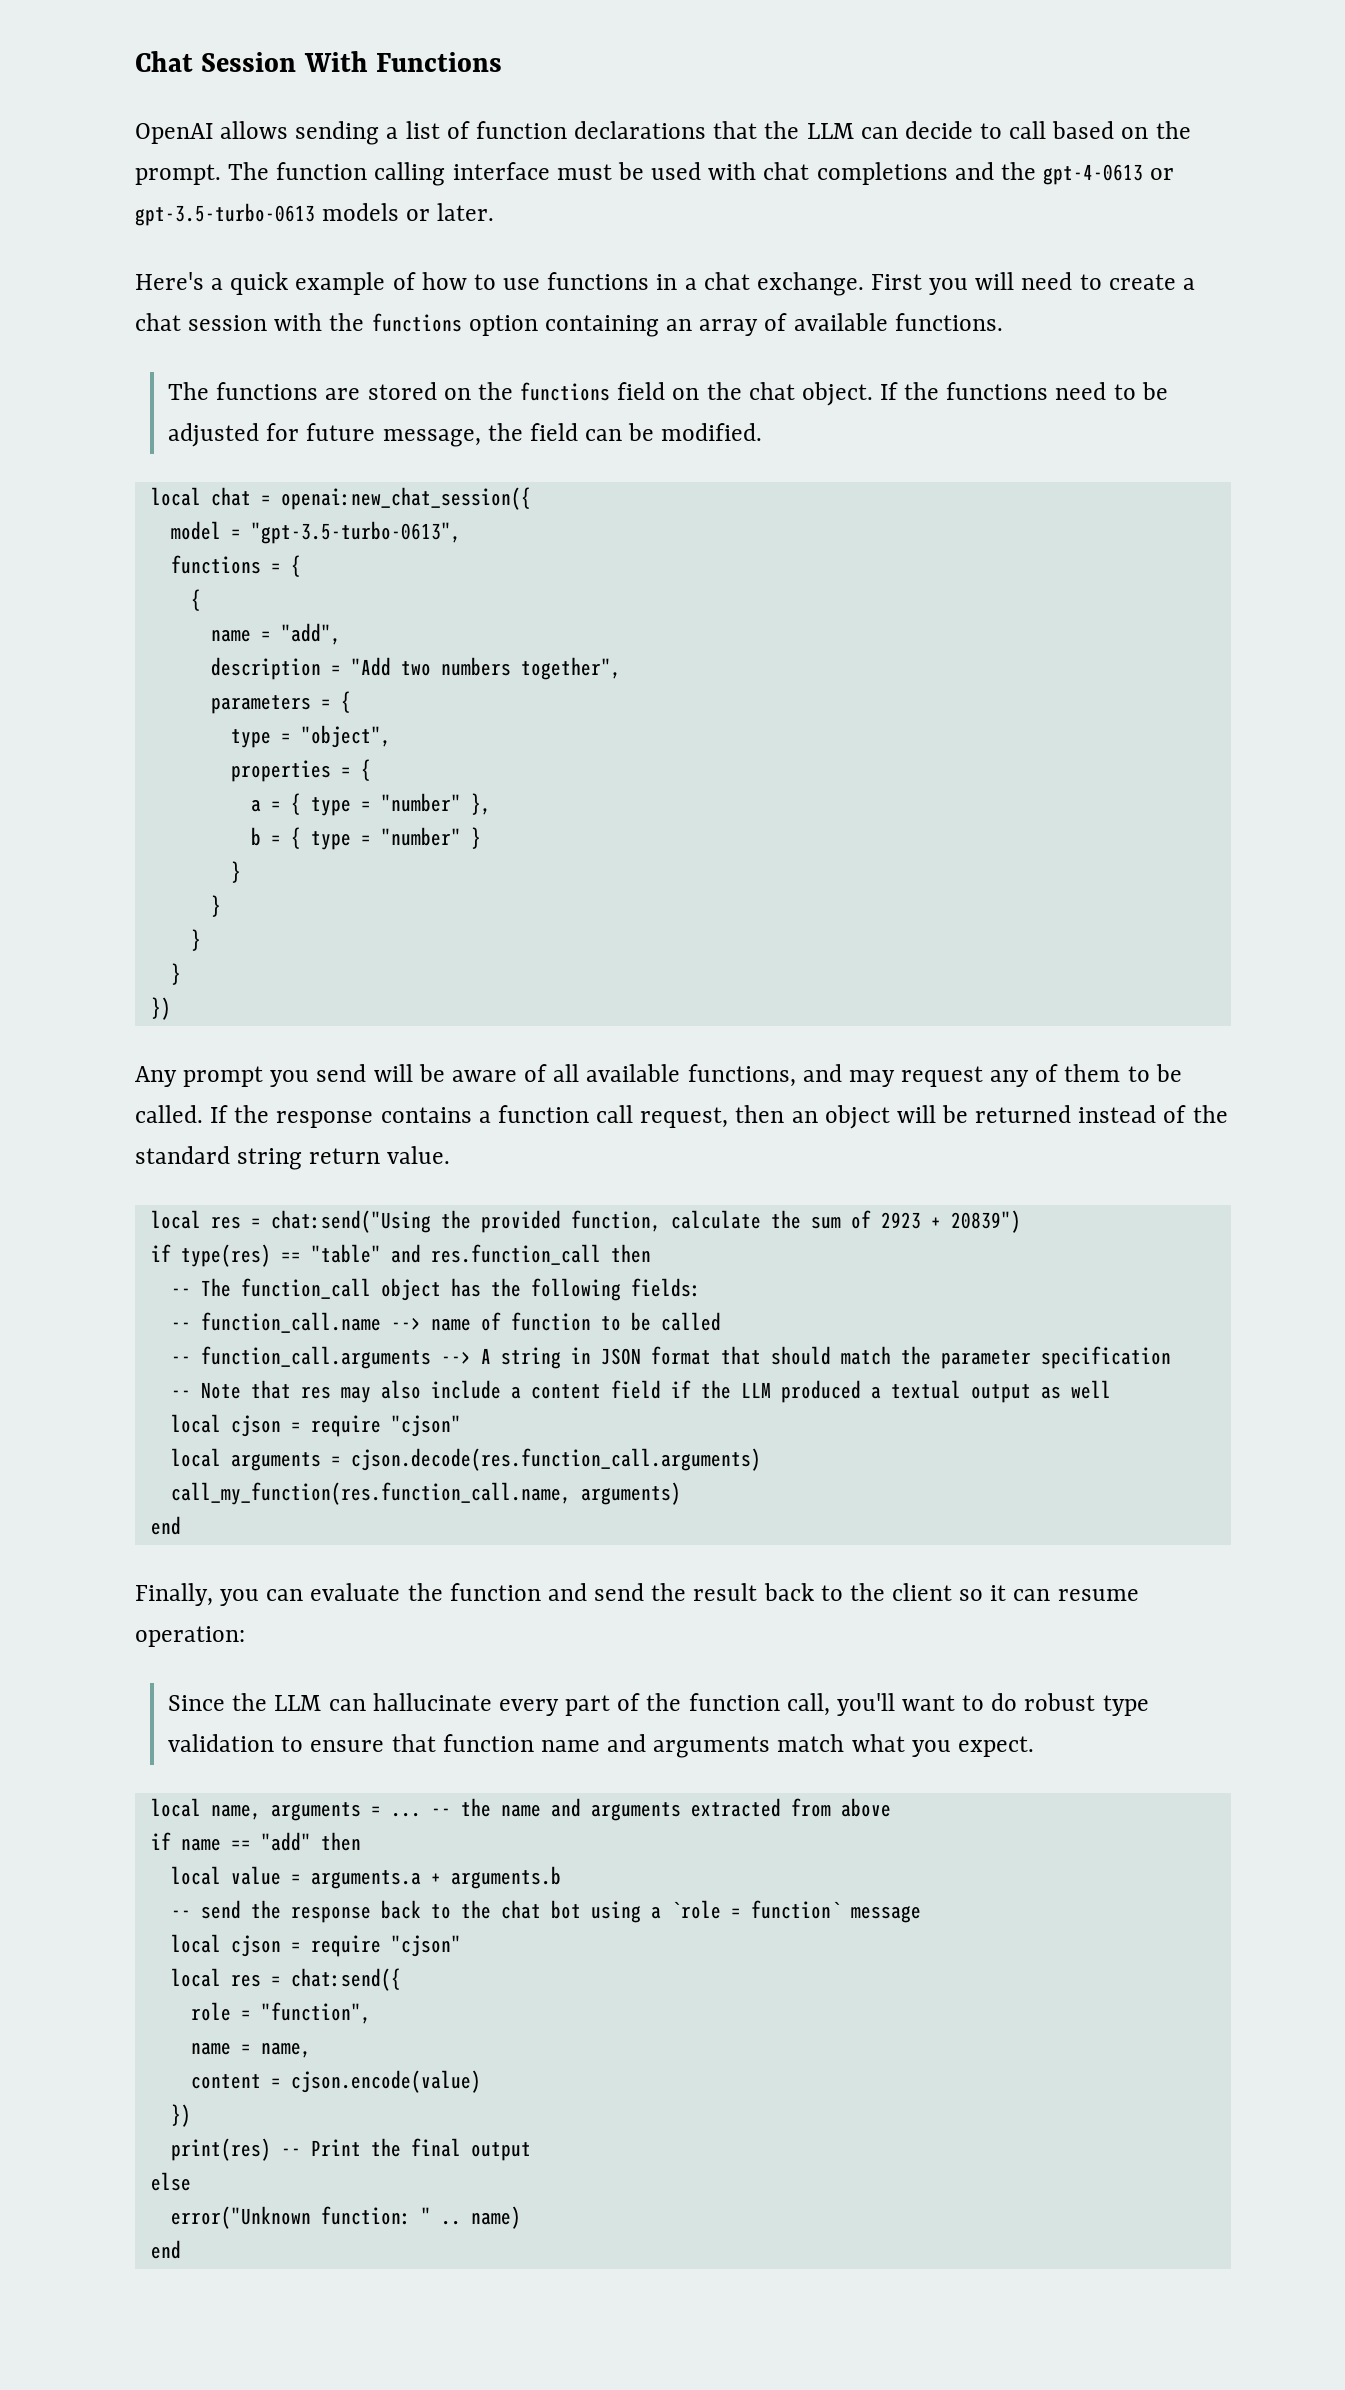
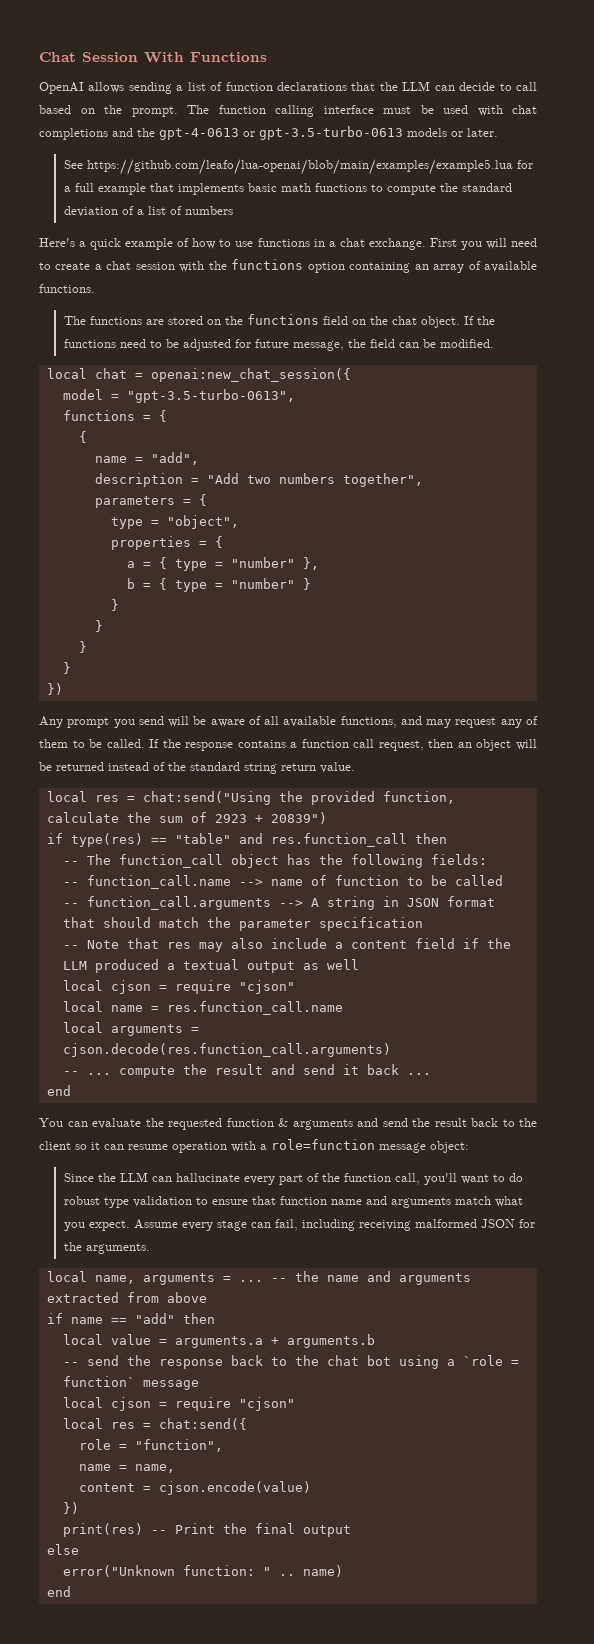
(495, 212) none -> [63,159,533,175] [63,183,512,195] [63,206,233,217] // See https://github.com/leafo/lua-openai/blob/main/examples/example5.lua for a full example that implements basic math functions to compute the standard deviation of a list of numbers
(461, 1426) none -> [62,1001,343,1015] // local name = res.function_call.name
[170,1482,681,1505] call_my_function(res.function_call.name, arguments) -> [62,1064,431,1078] -- ... compute the result and send it back ...
[135,1583,260,1606] Finally, you -> [39,1118,63,1127] You
[449,1583,541,1601] function -> [168,1118,353,1130] requested function & arguments
[135,1626,245,1647] operation: -> [172,1139,469,1153] operation with a role=function message object:
(1034, 1746) none -> [133,1219,535,1231] [63,1242,150,1254] Assume every stage can fail, including receiving malformed JSON for the arguments.

